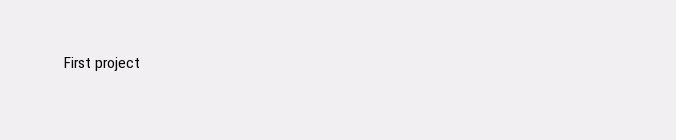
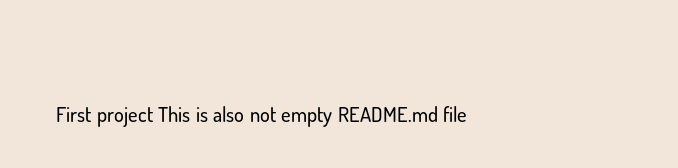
(141, 64) none -> [158,106,468,127] This is also not empty README.md file

